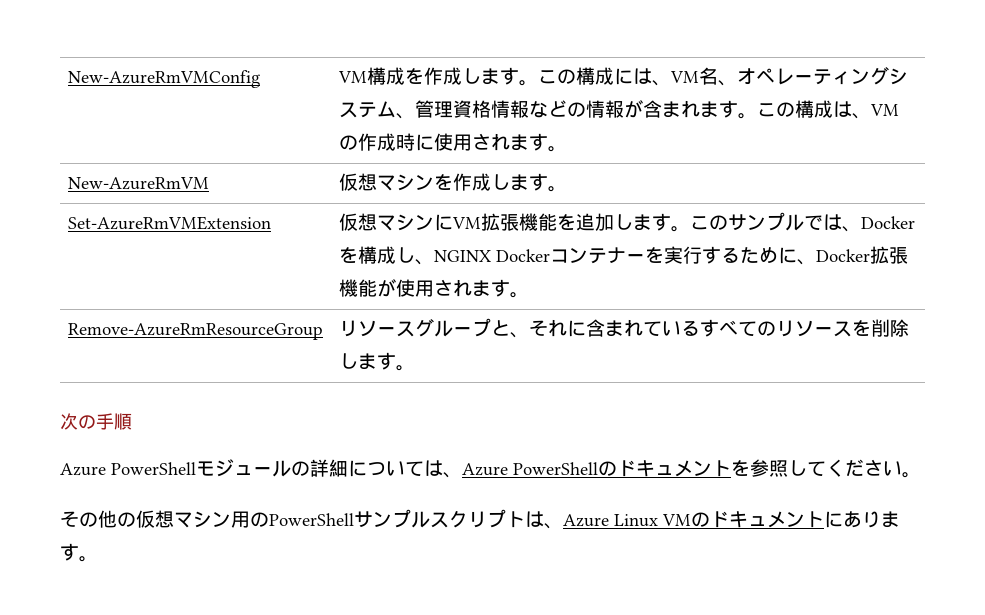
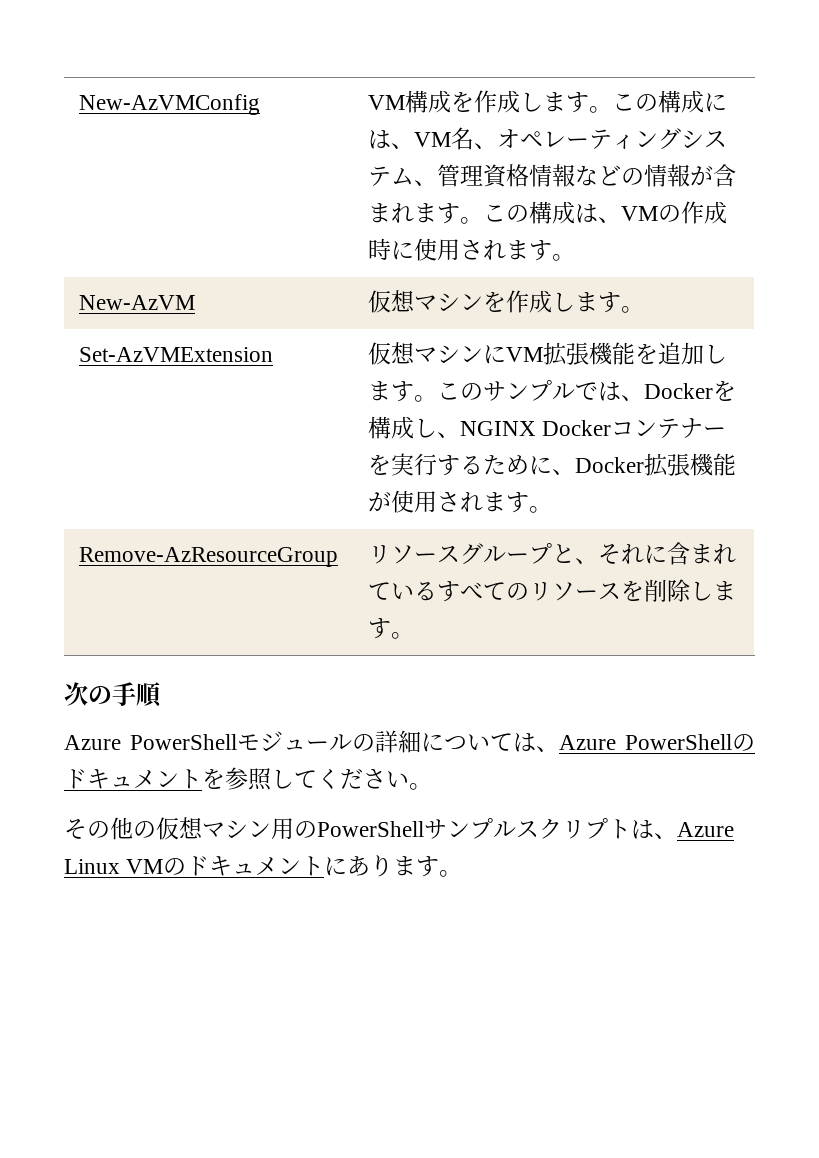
[67,70,260,88] New-AzureRmVMConfig -> [78,94,260,115] New-AzVMConfig
[67,177,209,190] New-AzureRmVM -> [78,295,195,310] New-AzVM
[67,216,271,230] Set-AzureRmVMExtension -> [78,347,273,362] Set-AzVMExtension
[67,323,323,340] Remove-AzureRmResourceGroup -> [78,547,338,567] Remove-AzResourceGroup

